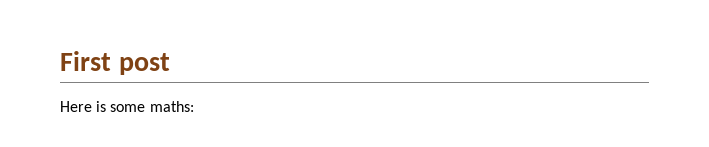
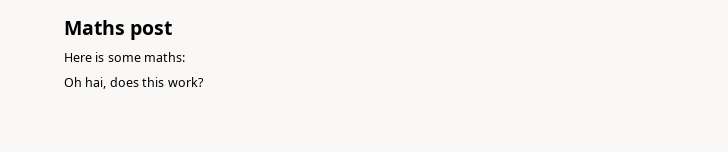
[60,51,111,71] First -> [64,20,125,35] Maths
(194, 106) none -> [64,77,204,89] // Oh hai, does this work?

